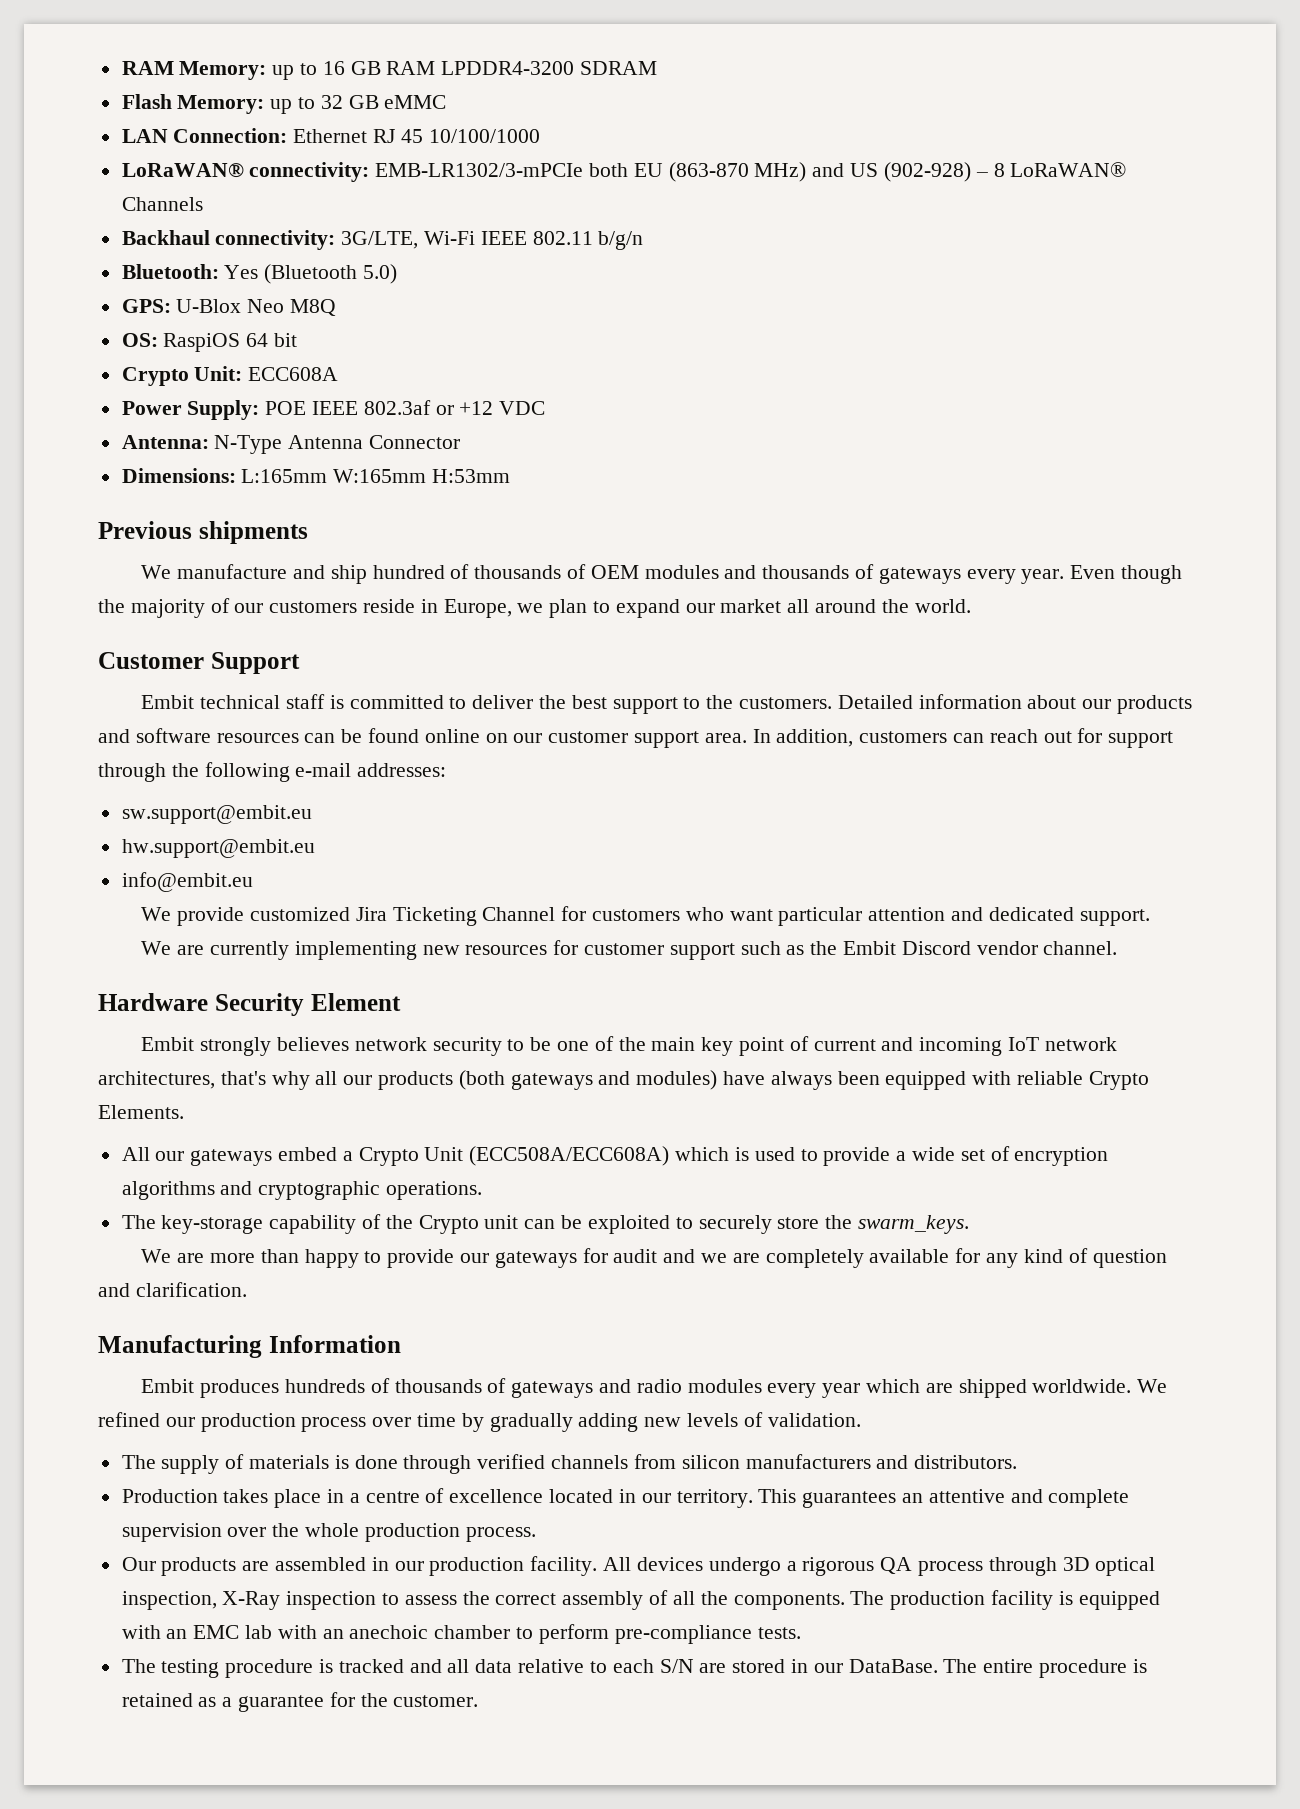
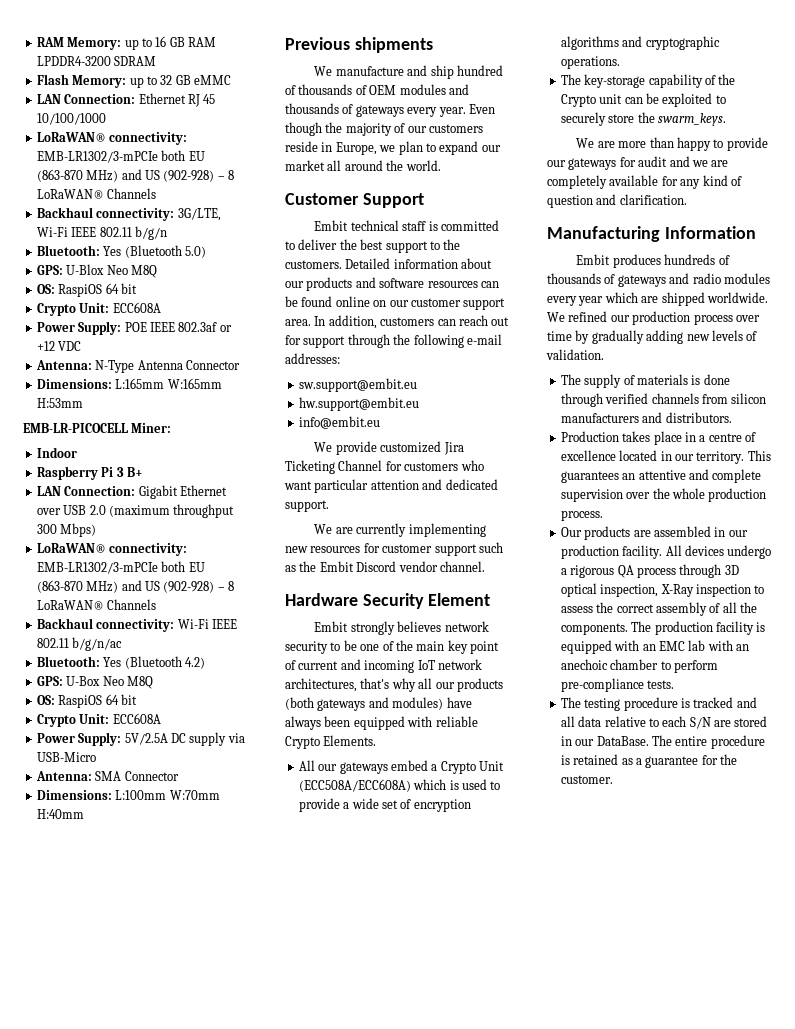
(511, 476) none -> [23,423,172,433] [36,447,77,458] [36,466,143,480] [36,485,227,499] [36,504,235,518] [36,523,97,537] [36,543,188,556] [36,561,205,574] [36,580,234,593] [36,599,157,610] [36,618,237,632] [36,637,123,651] [36,656,205,669] [36,676,153,689] [36,694,137,708] [36,713,161,727] [36,732,245,746] [36,752,96,762] [35,771,179,781] [36,790,220,800] [36,809,84,819] // EMB-LR-PICOCELL Miner: // Indoor // Raspberry Pi 3 B+ // LAN Connection: Gigabit Ethernet over USB 2.0 (maximum throughput 300 Mbps) // LoRaWAN® connectivity: EMB-LR1302/3-mPCIe both EU (863-870 MHz) and US (902-928) – 8 LoRaWAN® Channels // Backhaul connectivity: Wi-Fi IEEE 802.11 b/g/n/ac // Bluetooth: Yes (Bluetooth 4.2) // GPS: U-Box Neo M8Q // OS: RaspiOS 64 bit // Crypto Unit: ECC608A // Power Supply: 5V/2.5A DC supply via USB-Micro // Antenna: SMA Connector // Dimensions: L:100mm W:70mm H:40mm

